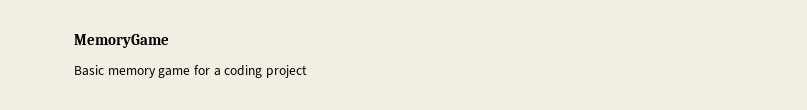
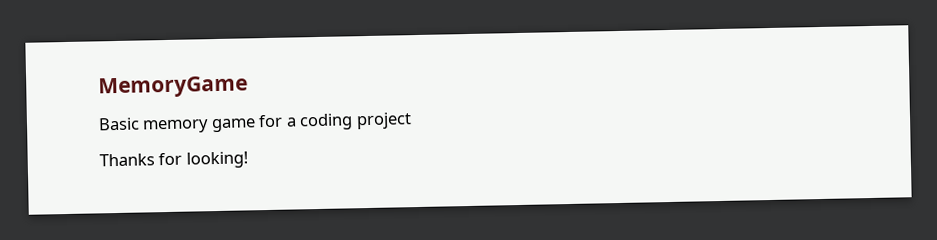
(307, 71) none -> [99,151,248,169] // Thanks for looking!

